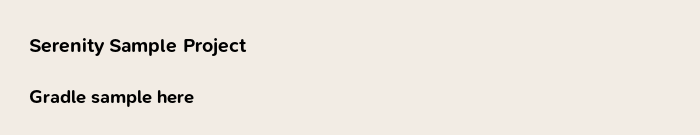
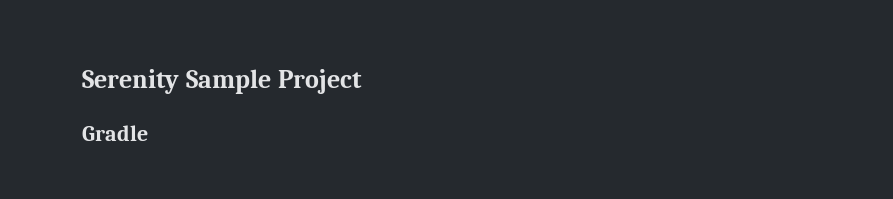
[91,90,194,107] sample here -> (148, 133) none

